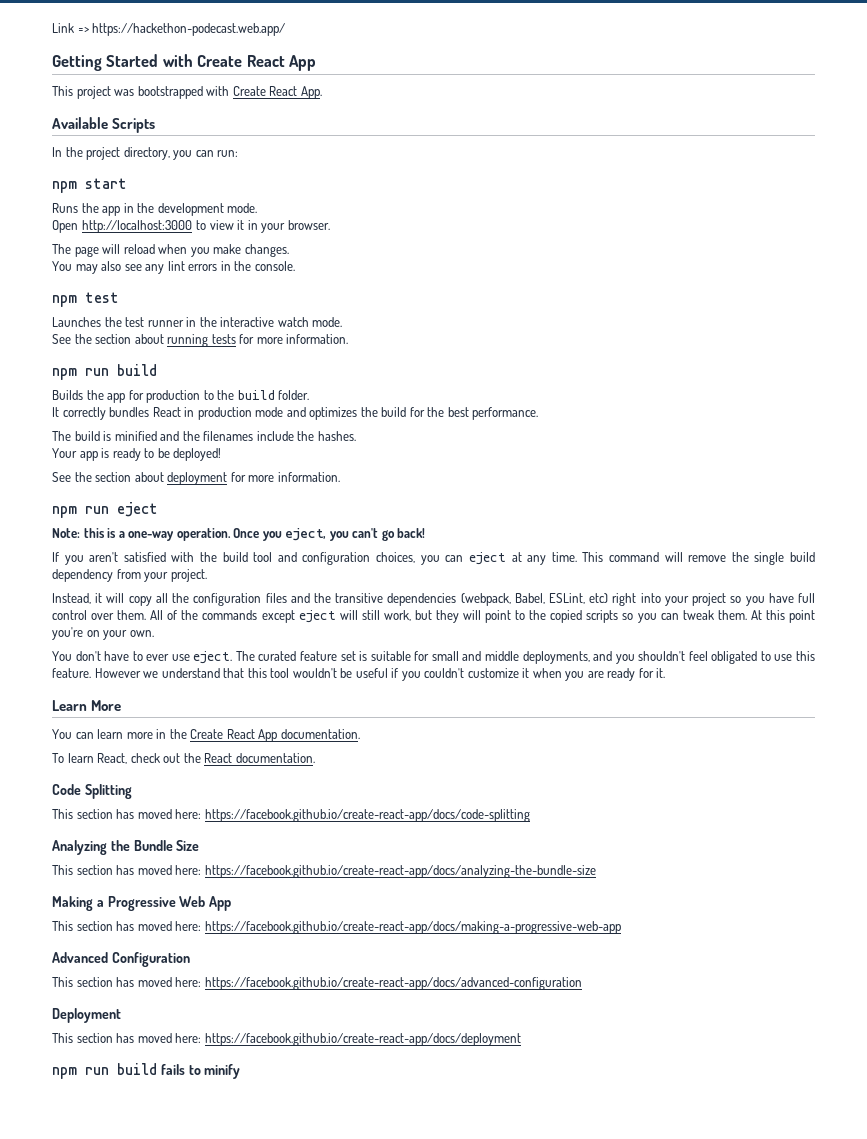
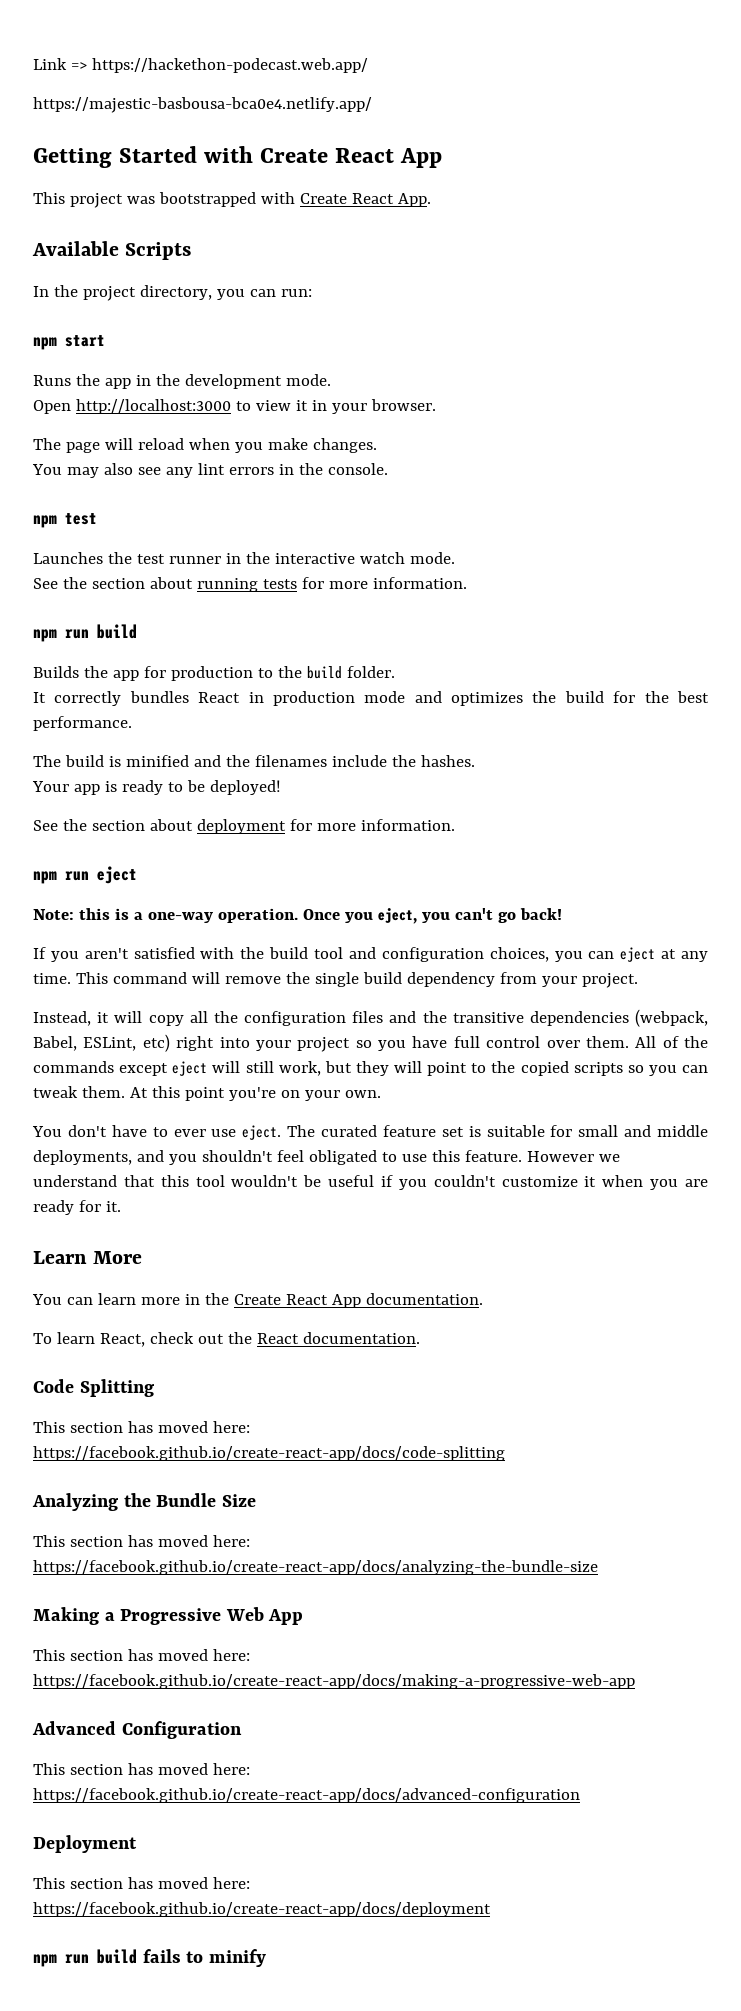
(286, 29) none -> [33,97,372,113] // https://majestic-basbousa-bca0e4.netlify.app/

